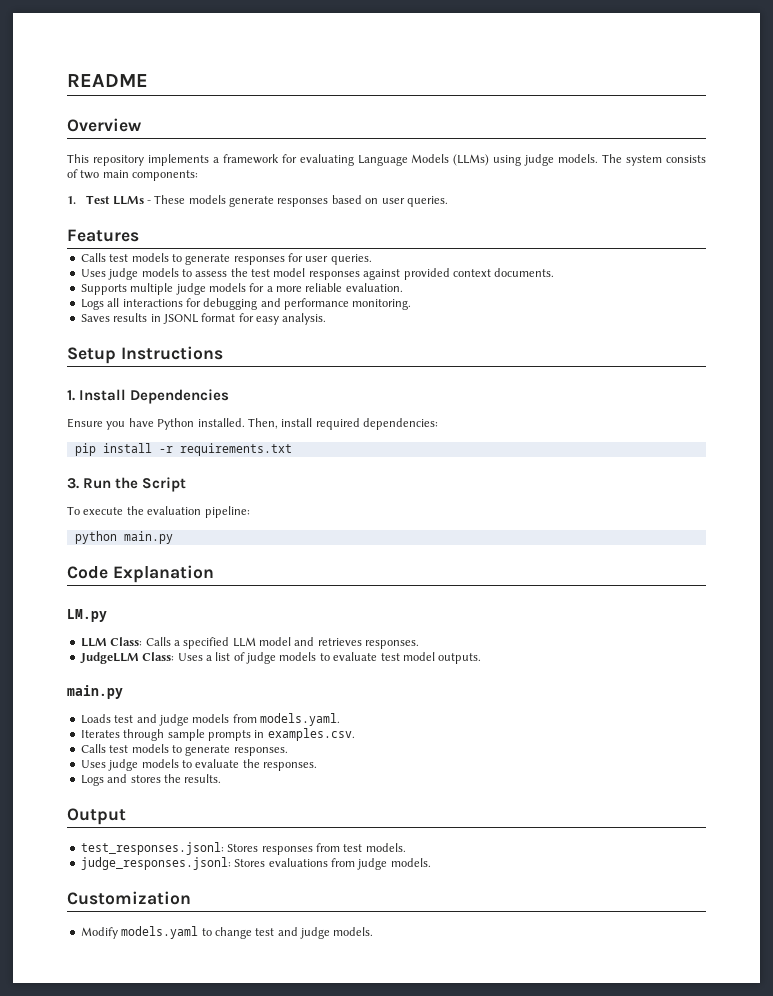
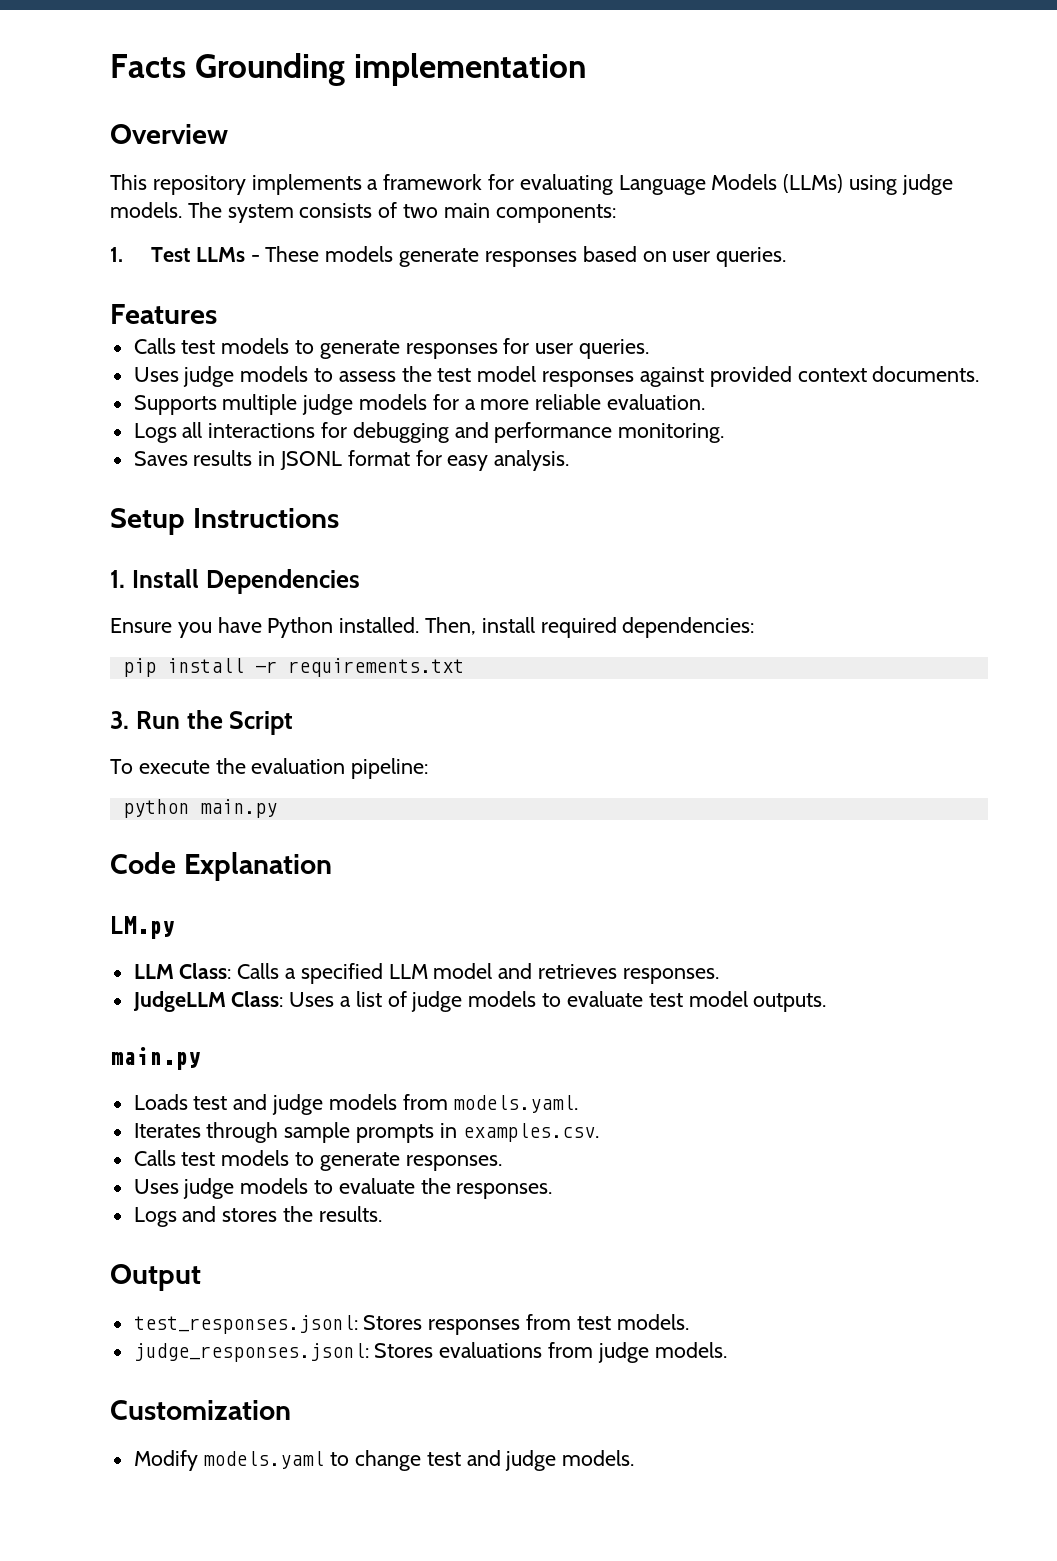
[67,74,148,87] README -> [110,53,587,86] Facts Grounding implementation

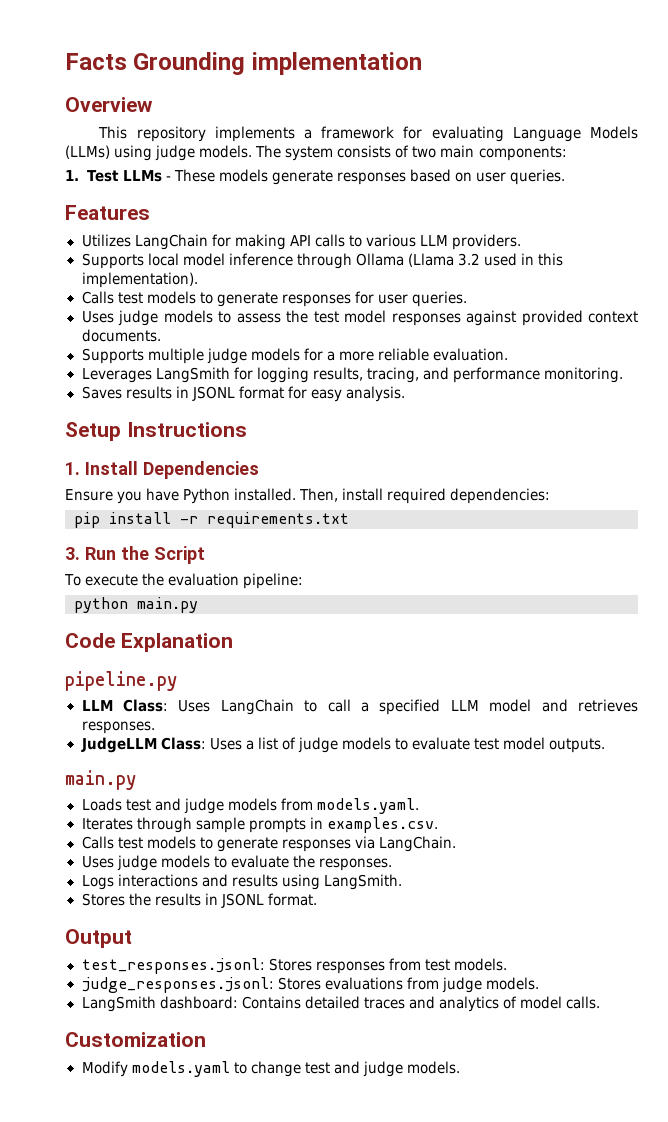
(217, 314) none -> [81,234,521,250] [81,253,564,269] [81,272,198,288] // Utilizes LangChain for making API calls to various LLM providers. // Supports local model inference through Ollama (Llama 3.2 used in this implementation).
[133,422,449,443] Logs all interactions for debugging -> [81,367,419,383] Leverages LangSmith for logging results, tracing,
[110,916,175,939] LM.py -> [65,671,177,691] pipeline.py
[237,963,280,979] Calls -> [178,699,351,715] Uses LangChain to call
[405,1155,502,1171] responses. -> [281,836,456,852] responses via LangChain.
[182,1206,382,1222] and stores the results. -> [117,874,402,890] [81,893,317,908] interactions and results using LangSmith. // Stores the results in JSONL format.
(727, 1350) none -> [81,996,600,1012] // LangSmith dashboard: Contains detailed traces and analytics of model calls.

